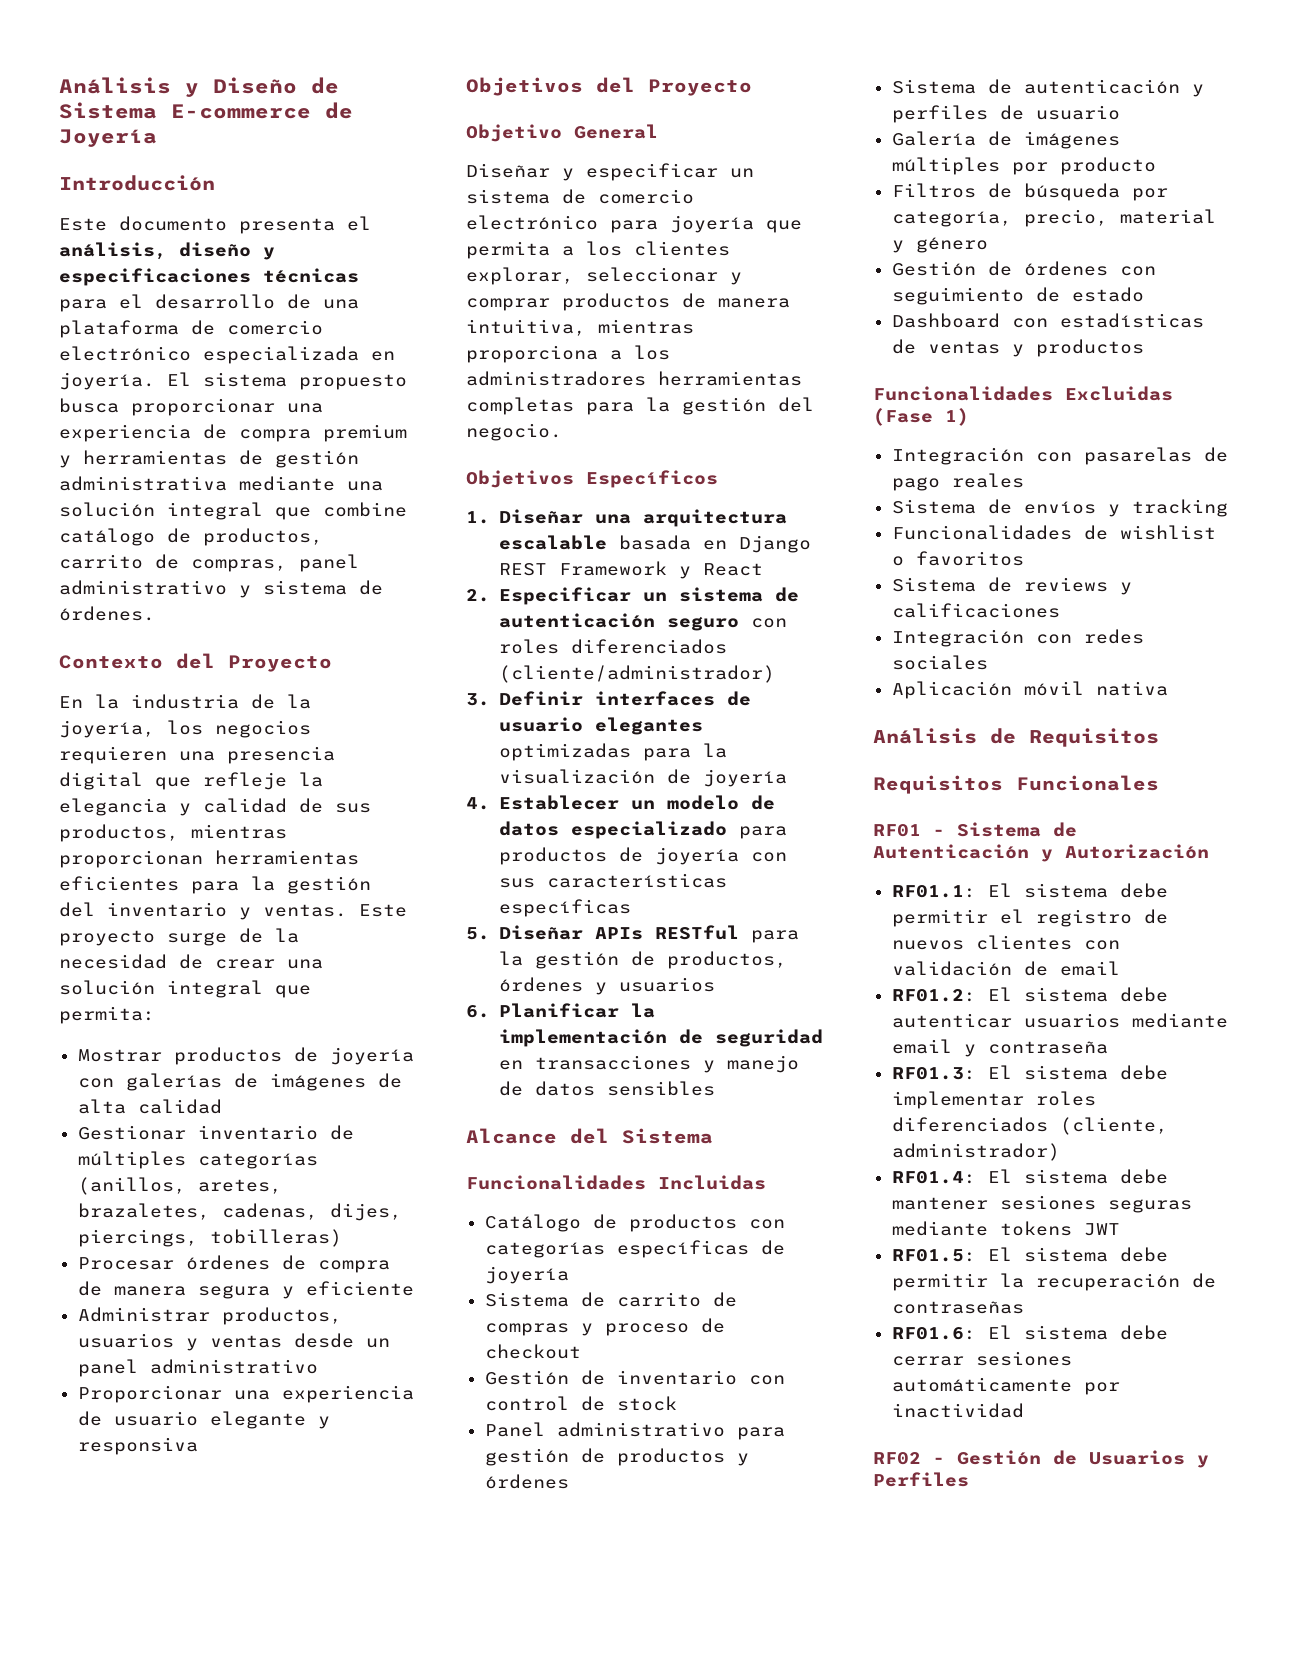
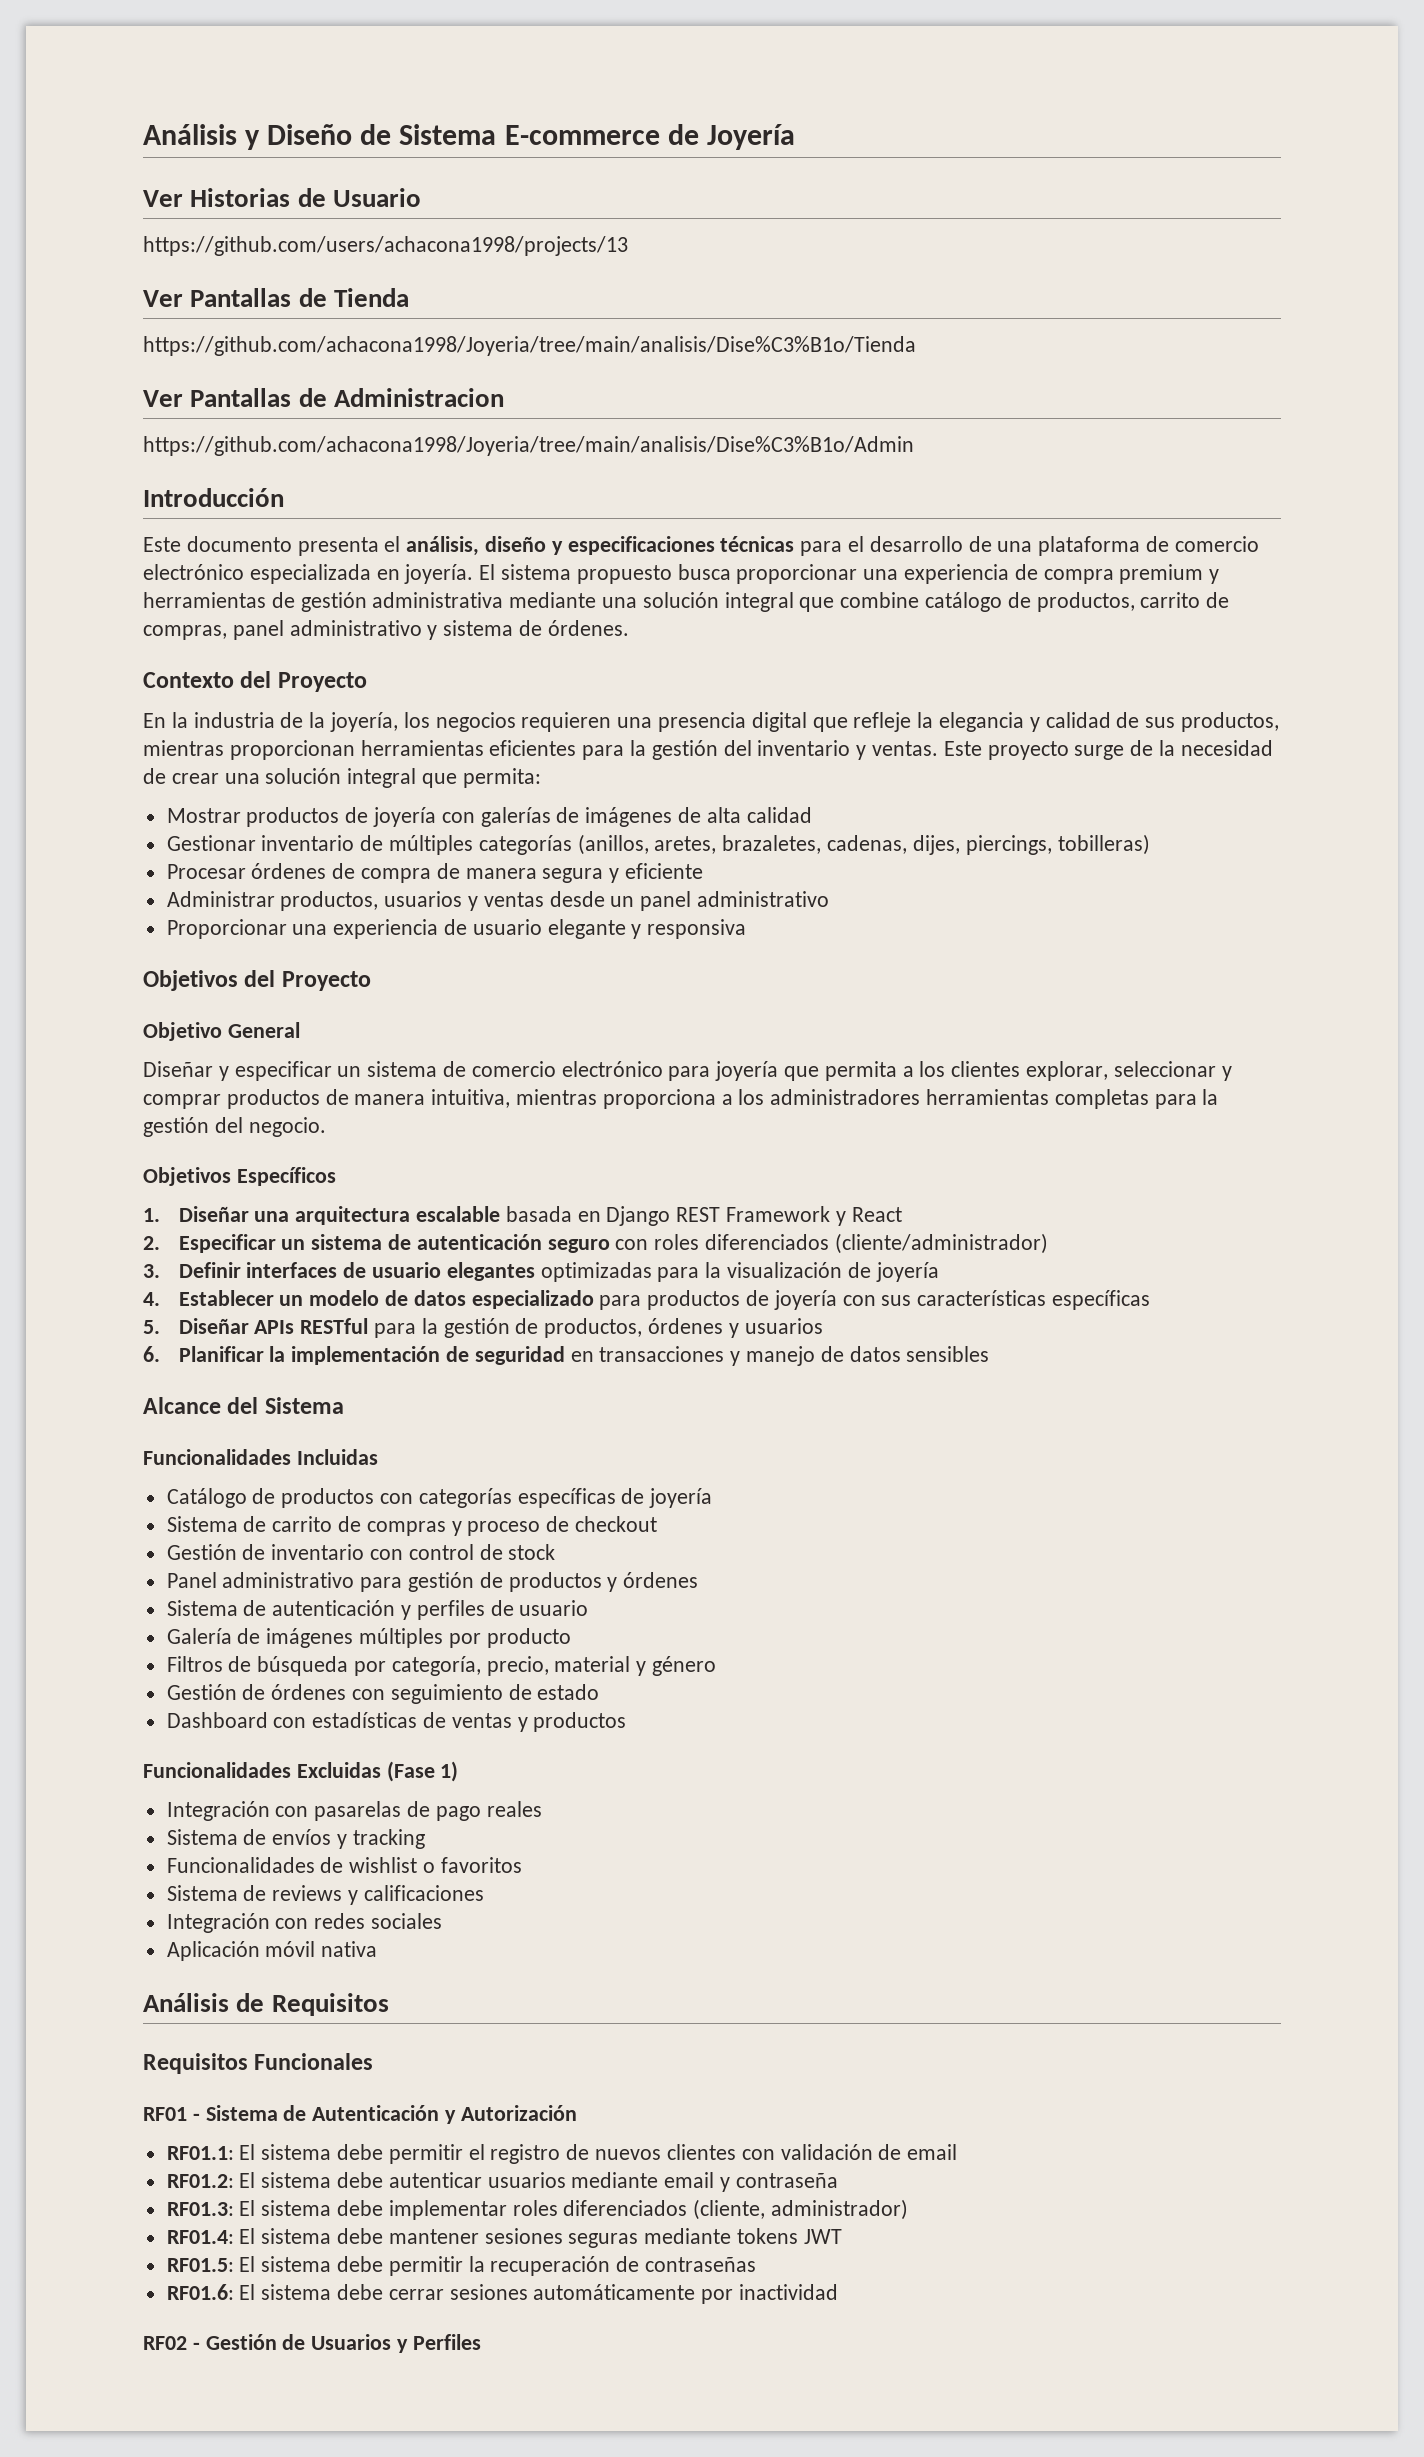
(157, 138) none -> [143,188,421,207] [143,236,628,256] [143,288,409,307] [143,336,916,356] [143,388,504,407] [143,436,914,456] // Ver Historias de Usuario // https://github.com/users/achacona1998/projects/13 // Ver Pantallas de Tienda // https://github.com/achacona1998/Joyeria/tree/main/analisis/Dise%C3%B1o/Tienda // Ver Pantallas de Administracion // https://github.com/achacona1998/Joyeria/tree/main/analisis/Dise%C3%B1o/Admin

